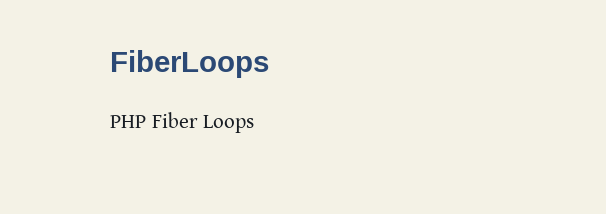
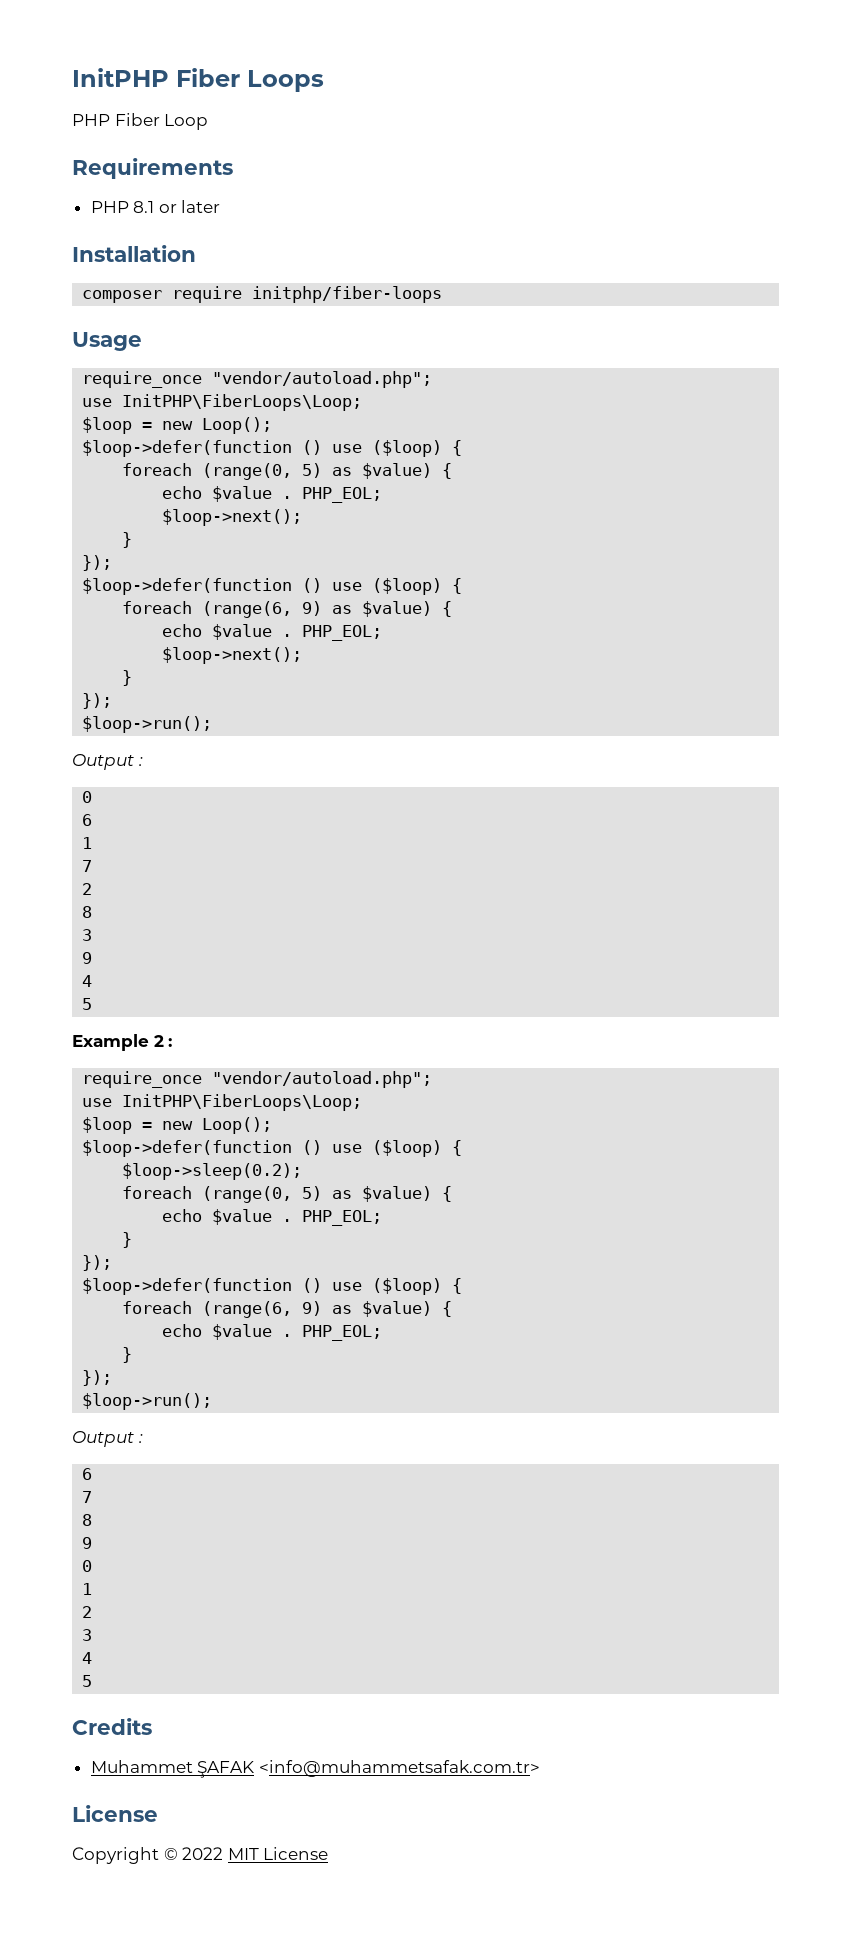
[110,50,269,78] FiberLoops -> [72,68,324,92] InitPHP Fiber Loops
[203,115,255,133] Loops -> [164,114,209,130] [72,158,233,179] [90,200,221,213] [72,245,196,262] [82,286,443,303] [72,332,142,351] [82,371,433,388] [82,394,363,411] [82,417,273,434] [82,440,463,457] [122,463,453,480] [162,486,383,503] [162,509,303,526] [122,532,133,548] [82,555,113,571] [82,578,463,595] [122,601,453,618] [162,624,383,641] [162,647,303,664] [122,670,133,686] [82,693,113,709] [82,716,213,733] [72,754,143,770] [82,791,93,803] [82,814,93,826] [82,837,93,849] [82,860,93,872] [82,883,93,895] [82,906,93,918] [82,929,93,941] [82,952,93,964] [82,975,93,987] [82,998,93,1010] [72,1034,173,1051] [82,1071,433,1088] [82,1094,363,1111] [82,1117,273,1134] [82,1140,463,1157] [122,1163,303,1180] [122,1186,453,1203] [162,1209,383,1226] [122,1232,133,1248] [82,1255,113,1271] [82,1278,463,1295] [122,1301,453,1318] [162,1324,383,1341] [122,1347,133,1363] [82,1370,113,1386] [82,1393,213,1410] [72,1431,143,1447] [82,1468,93,1480] [82,1491,93,1503] [82,1514,93,1526] [82,1537,93,1549] [82,1560,93,1572] [82,1583,93,1595] [82,1606,93,1618] [82,1629,93,1641] [82,1652,93,1664] [82,1675,93,1687] [72,1718,152,1735] [90,1760,540,1778] [72,1805,158,1822] [72,1847,329,1864] Loop // Requirements // PHP 8.1 or later // Installation // composer require initphp/fiber-loops // Usage // require_once "vendor/autoload.php"; // use InitPHP\FiberLoops\Loop; // $loop = new Loop(); // $loop->defer(function () use ($loop) { // foreach (range(0, 5) as $value) { // echo $value . PHP_EOL; // $loop->next(); // } // }); // $loop->defer(function () use ($loop) { // foreach (range(6, 9) as $value) { // echo $value . PHP_EOL; // $loop->next(); // } // }); // $loop->run(); // Output : // 0 // 6 // 1 // 7 // 2 // 8 // 3 // 9 // 4 // 5 // Example 2 : // require_once "vendor/autoload.php"; // use InitPHP\FiberLoops\Loop; // $loop = new Loop(); // $loop->defer(function () use ($loop) { // $loop->sleep(0.2); // foreach (range(0, 5) as $value) { // echo $value . PHP_EOL; // } // }); // $loop->defer(function () use ($loop) { // foreach (range(6, 9) as $value) { // echo $value . PHP_EOL; // } // }); // $loop->run(); // Output : // 6 // 7 // 8 // 9 // 0 // 1 // 2 // 3 // 4 // 5 // Credits // Muhammet ŞAFAK <info@muhammetsafak.com.tr> // License // Copyright © 2022 MIT License

